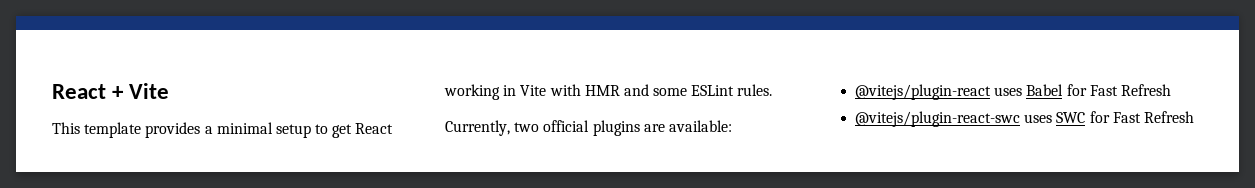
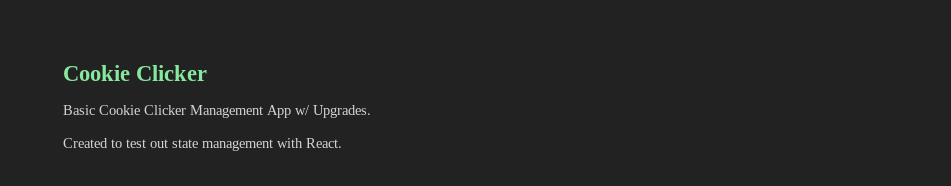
[52,83,170,99] [52,122,394,138] [444,84,773,100] [445,120,732,136] [855,84,1171,100] [855,111,1194,127] React + Vite // This template provides a minimal setup to get React working in Vite with HMR and some ESLint rules. // Currently, two official plugins are available: // @vitejs/plugin-react uses Babel for Fast Refresh // @vitejs/plugin-react-swc uses SWC for Fast Refresh -> [63,65,208,81] [63,105,371,118] [63,138,342,151] Cookie Clicker // Basic Cookie Clicker Management App w/ Upgrades. // Created to test out state management with React.

